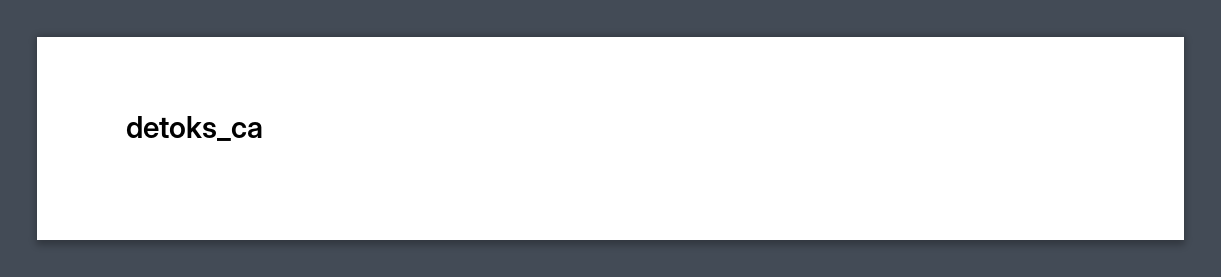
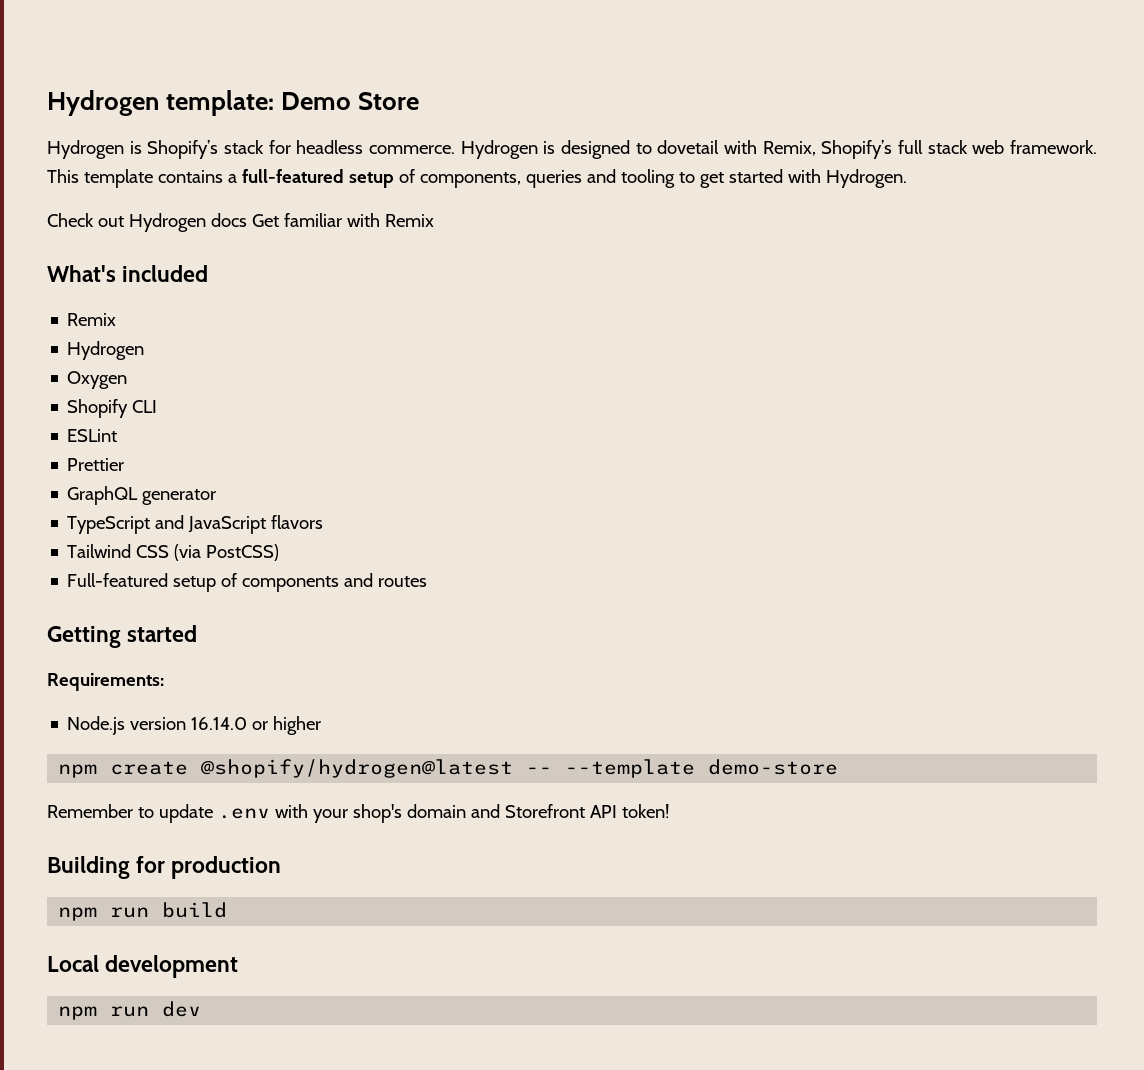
[126,116,263,141] detoks_ca -> [47,90,420,116] [47,140,1098,159] [47,169,907,188] [47,213,434,232] [47,265,209,282] [67,313,117,326] [67,341,145,360] [67,371,128,389] [67,399,158,418] [67,429,118,442] [67,458,125,471] [67,486,217,505] [67,515,324,534] [67,544,280,561] [67,573,428,592] [47,625,198,648] [47,673,164,691] [67,716,322,735] [58,759,839,778] [47,804,669,823] [47,856,282,879] [58,902,228,921] [47,955,239,978] [58,1001,202,1020] Hydrogen template: Demo Store // Hydrogen is Shopify’s stack for headless commerce. Hydrogen is designed to dovetail with Remix, Shopify’s full stack web framework. This template contains a full-featured setup of components, queries and tooling to get started with Hydrogen. // Check out Hydrogen docs Get familiar with Remix // What's included // Remix // Hydrogen // Oxygen // Shopify CLI // ESLint // Prettier // GraphQL generator // TypeScript and JavaScript flavors // Tailwind CSS (via PostCSS) // Full-featured setup of components and routes // Getting started // Requirements: // Node.js version 16.14.0 or higher // npm create @shopify/hydrogen@latest -- --template demo-store // Remember to update .env with your shop's domain and Storefront API token! // Building for production // npm run build // Local development // npm run dev

